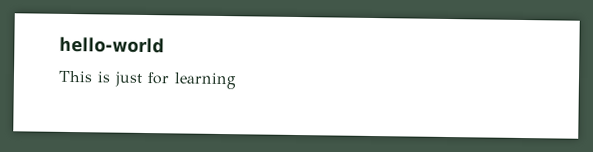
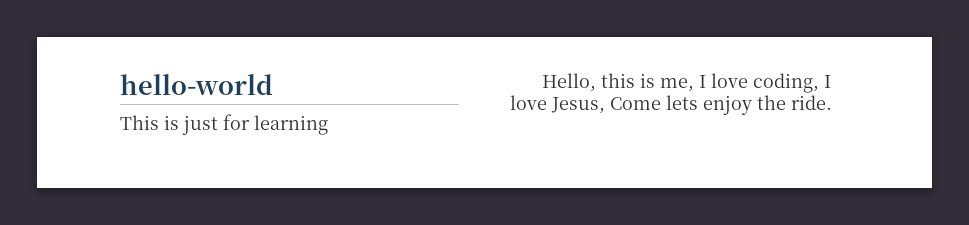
(237, 81) none -> [542,73,832,93] [510,95,832,115] // Hello, this is me, I love coding, I love Jesus, Come lets enjoy the ride.

